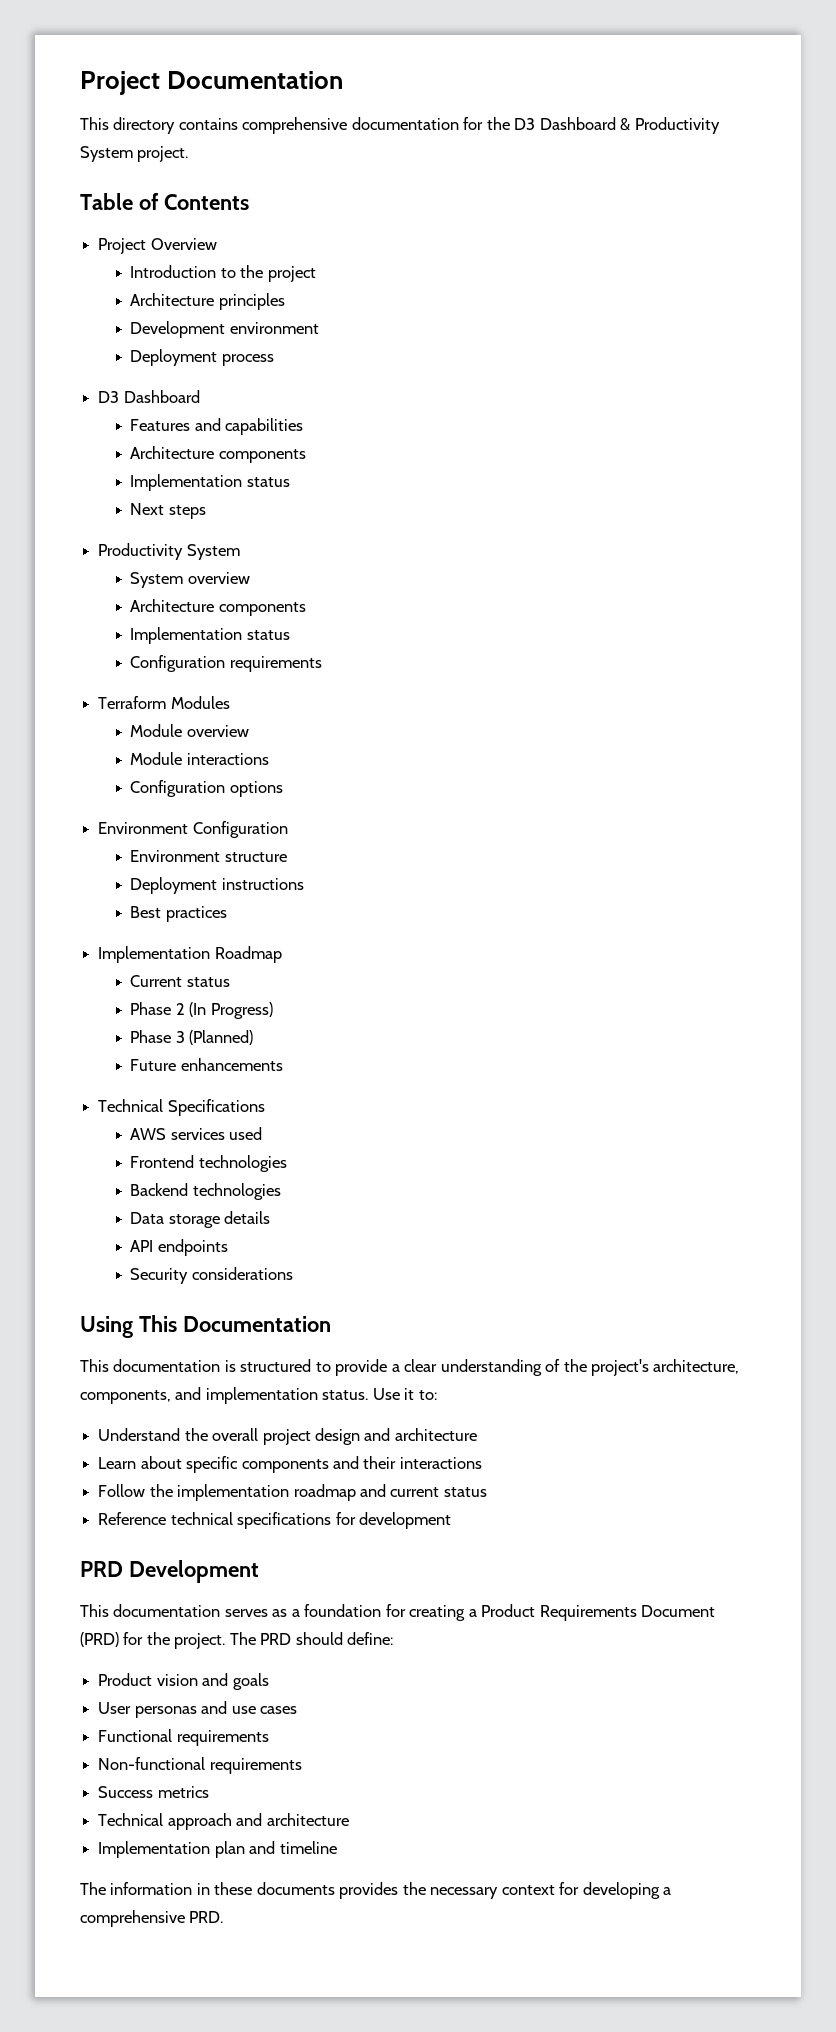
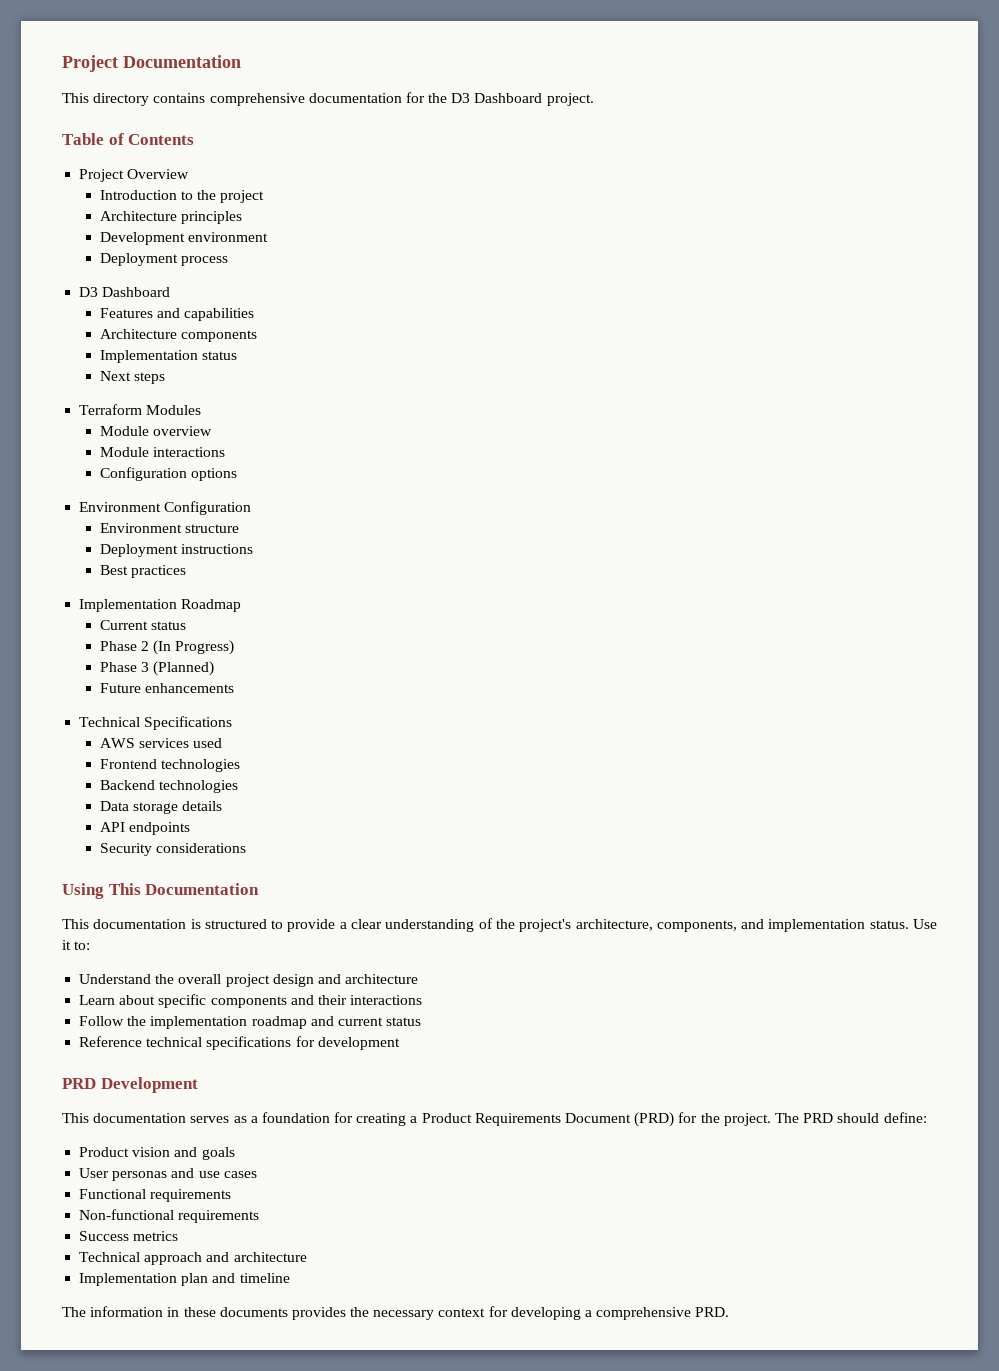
[620,117,720,134] [80,146,133,162] & Productivity System -> (543, 98) none
[98,543,240,560] [130,572,250,588] [130,599,306,616] [130,627,290,644] [130,655,322,672] // Productivity System // System overview // Architecture components // Implementation status // Configuration requirements -> (165, 378) none

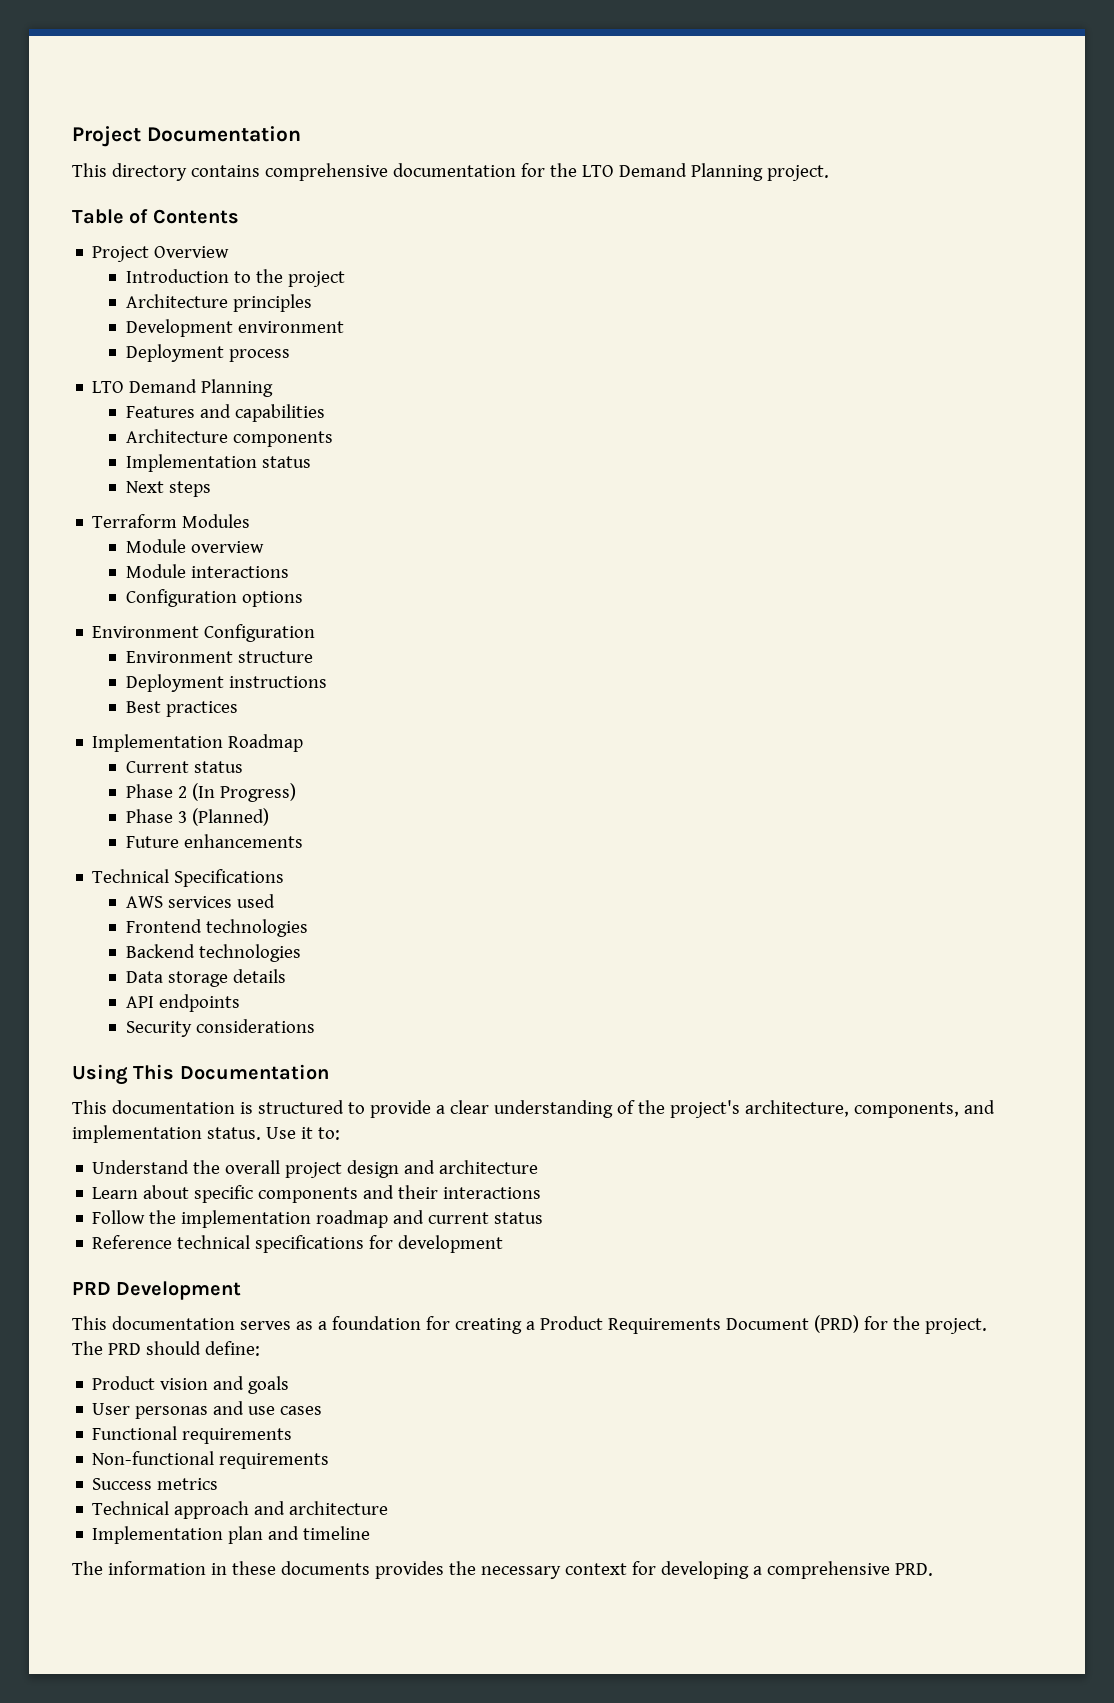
[451,93,543,103] D3 Dashboard -> [581,163,763,181] LTO Demand Planning
[79,287,171,297] D3 Dashboard -> [92,379,274,397] LTO Demand Planning

